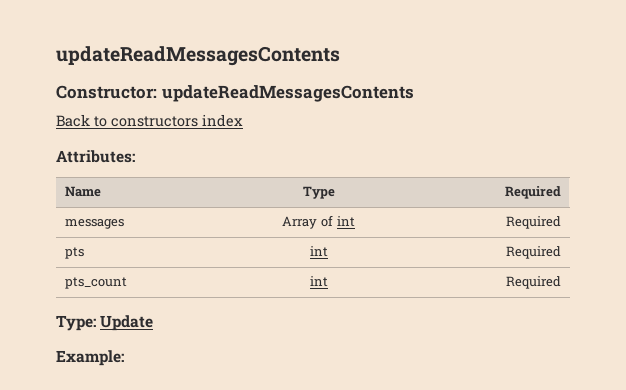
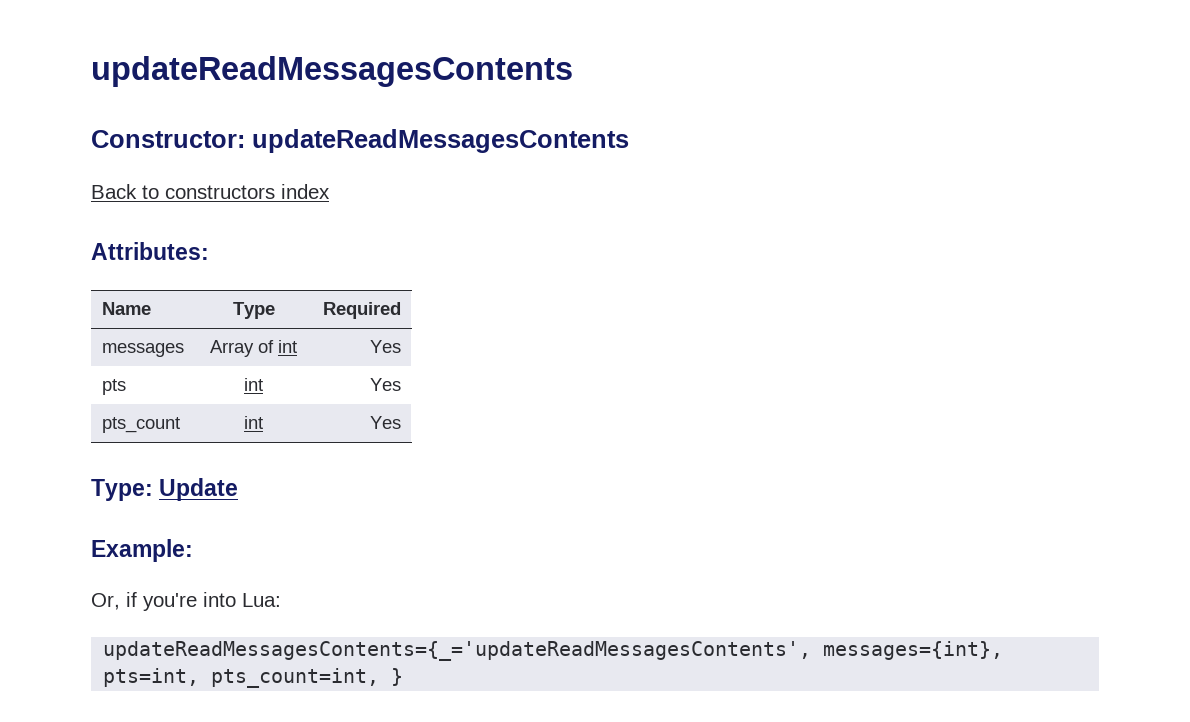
[506,216,562,229] Required -> [369,340,401,353] Yes
[506,246,562,259] Required -> [369,378,401,391] Yes
[506,276,562,289] Required -> [369,416,401,429] Yes
(124, 358) none -> [91,592,281,611] [103,641,1004,661] [103,668,404,688] // Or, if you're into Lua: // updateReadMessagesContents={_='updateReadMessagesContents', messages={int}, pts=int, pts_count=int, }

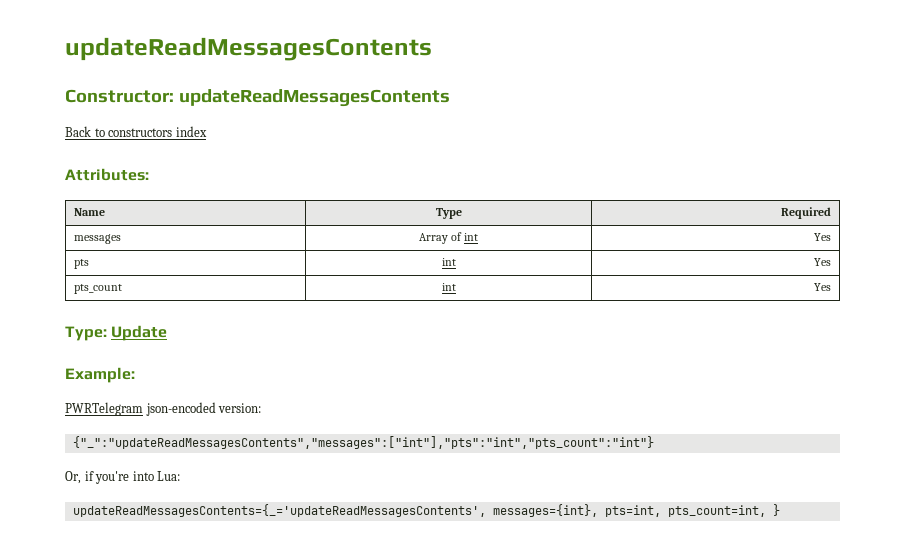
(193, 550) none -> [65,402,262,416] [72,436,654,449] // PWRTelegram json-encoded version: // {"_":"updateReadMessagesContents","messages":["int"],"pts":"int","pts_count":"int"}

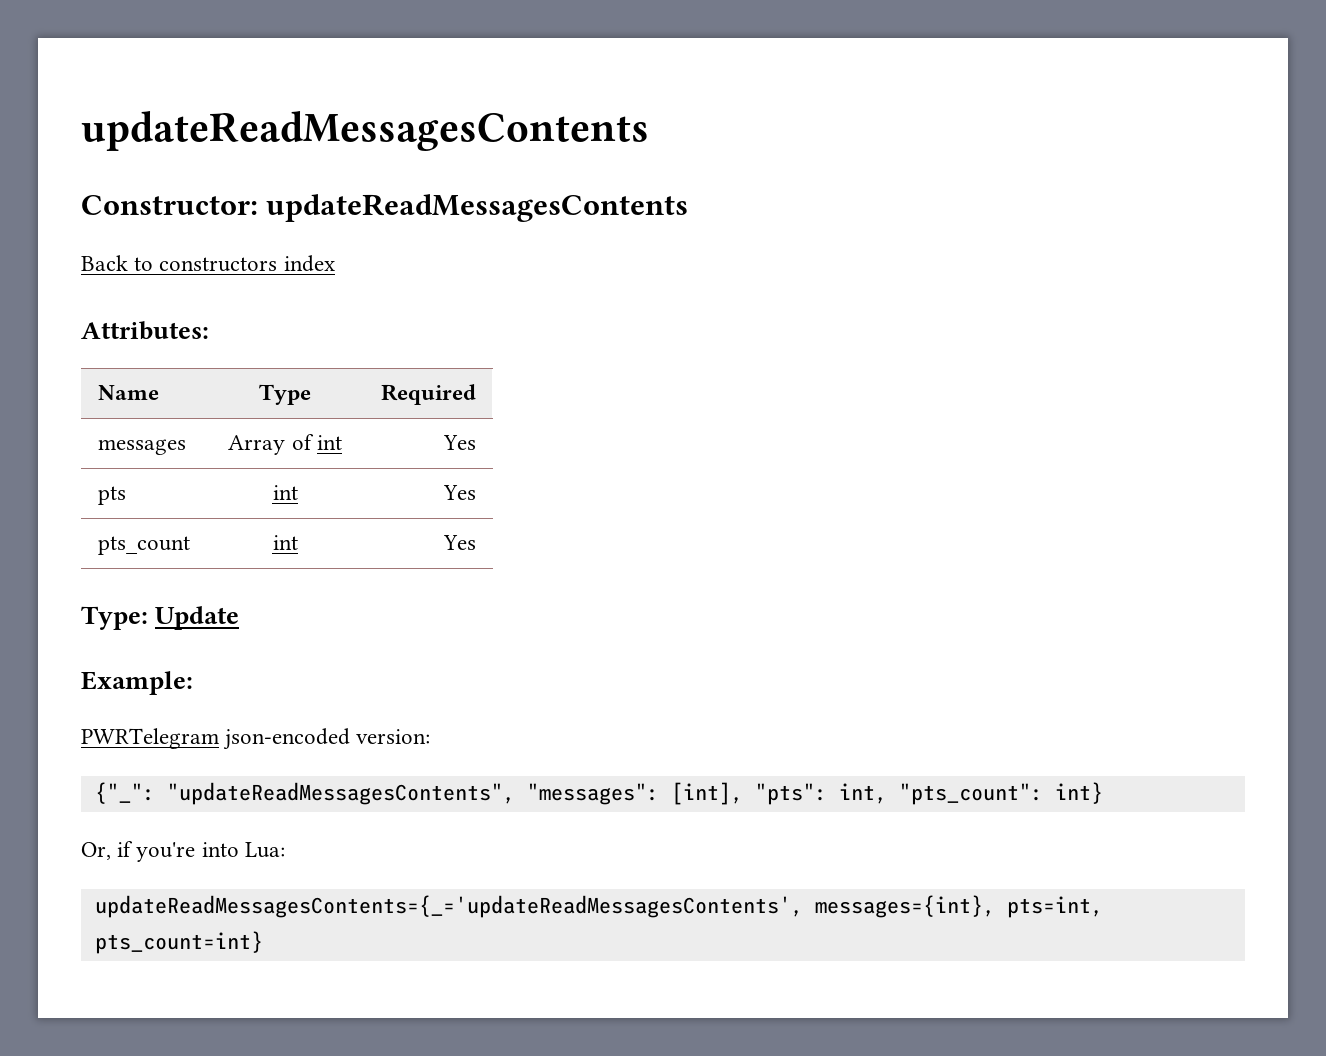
[72,436,654,449] {"_":"updateReadMessagesContents","messages":["int"],"pts":"int","pts_count":"int"} -> [94,782,1103,805] {"_": "updateReadMessagesContents", "messages": [int], "pts": int, "pts_count": int}
[667,504,780,517] pts_count=int, } -> [94,931,263,954] pts_count=int}

